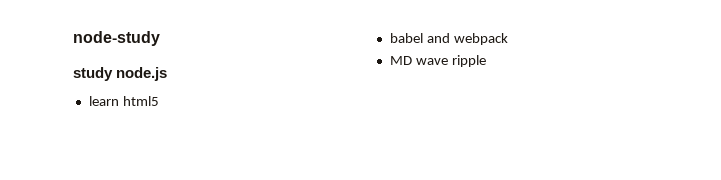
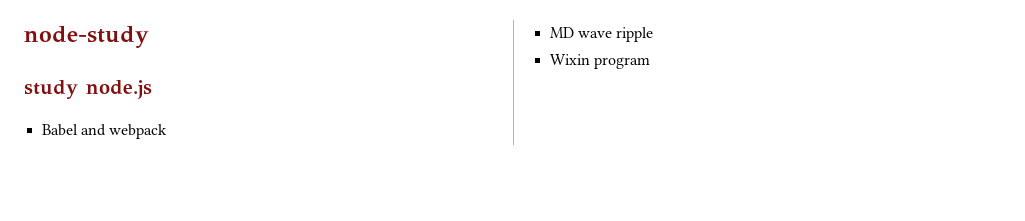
[88,96,159,106] [389,33,423,43] learn html5 // babel -> [41,124,78,136] Babel
(486, 61) none -> [549,54,650,69] // Wixin program

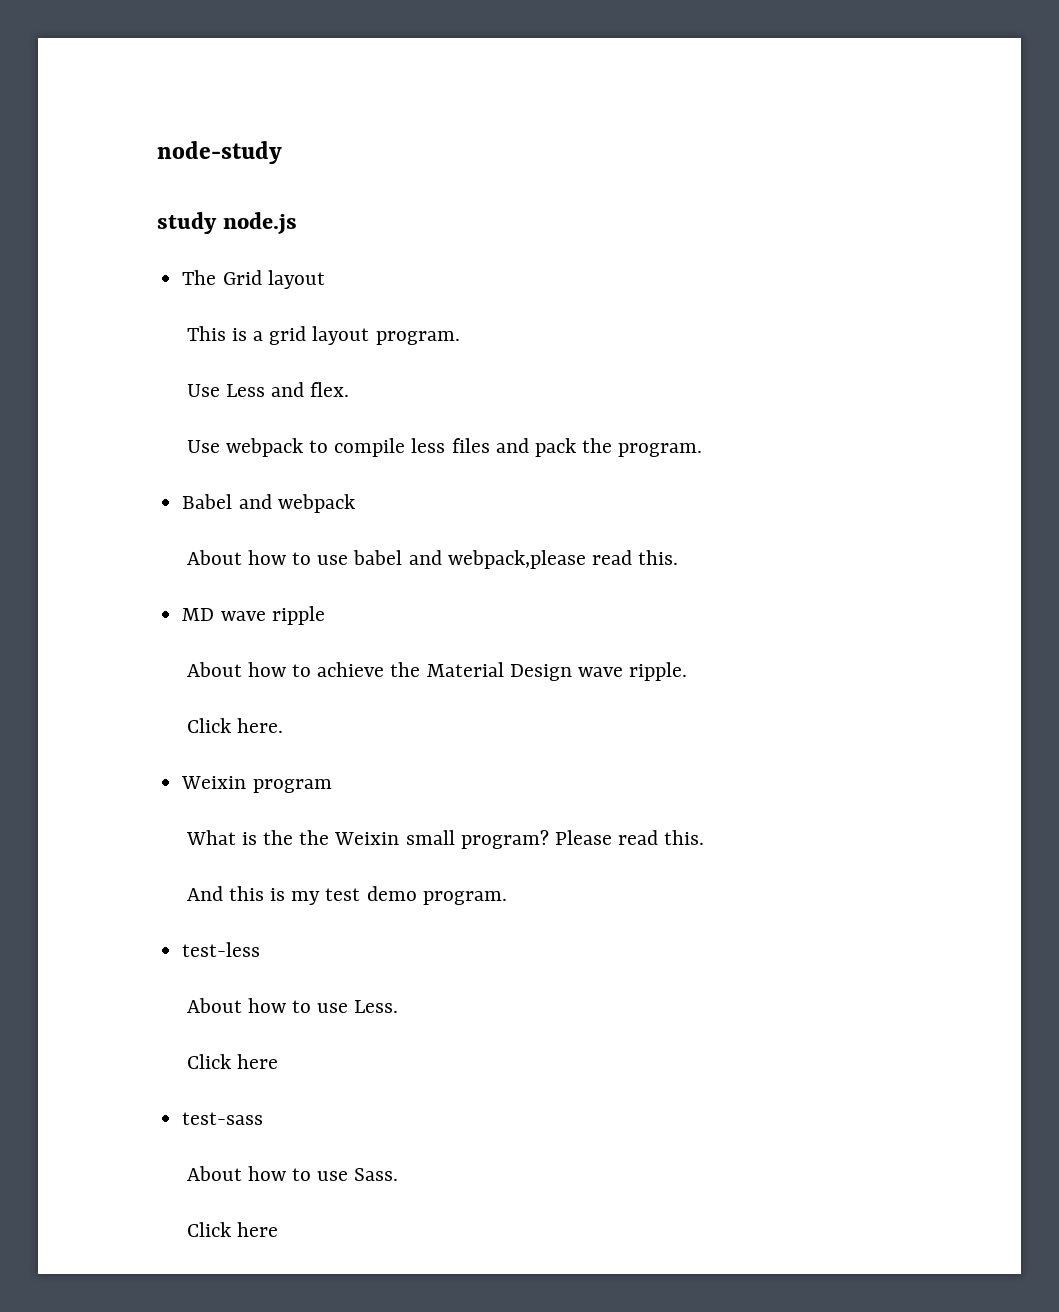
[41,124,168,139] [549,27,654,42] [549,54,650,69] Babel and webpack // MD wave ripple // Wixin program -> [182,270,325,289] [186,326,460,345] [186,382,350,397] [186,438,703,457] [182,494,355,513] [186,550,679,569] [182,606,325,625] [186,662,688,681] [186,718,283,733] [181,776,332,793] [185,830,705,849] [186,886,507,905] [182,942,261,957] [186,998,399,1013] [186,1054,278,1069] [182,1112,264,1125] [186,1166,399,1181] [186,1222,278,1237] The Grid layout // This is a grid layout program. // Use Less and flex. // Use webpack to compile less files and pack the program. // Babel and webpack // About how to use babel and webpack,please read this. // MD wave ripple // About how to achieve the Material Design wave ripple. // Click here. // Weixin program // What is the the Weixin small program? Please read this. // And this is my test demo program. // test-less // About how to use Less. // Click here // test-sass // About how to use Sass. // Click here

